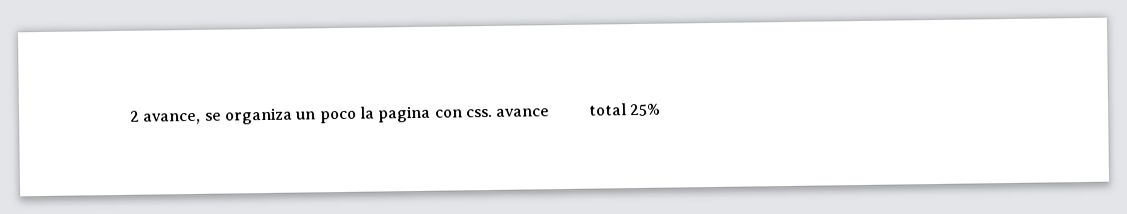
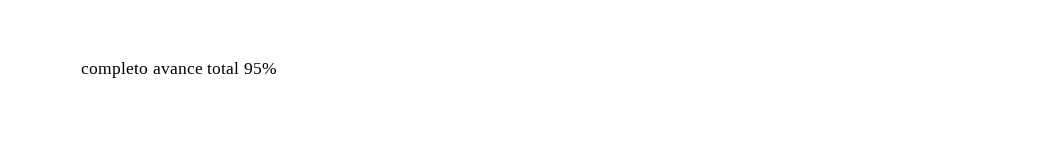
[130,105,494,125] 2 avance, se organiza un poco la pagina con css. -> [81,62,148,78] completo
[629,103,662,117] 25% -> [244,63,278,74] 95%

